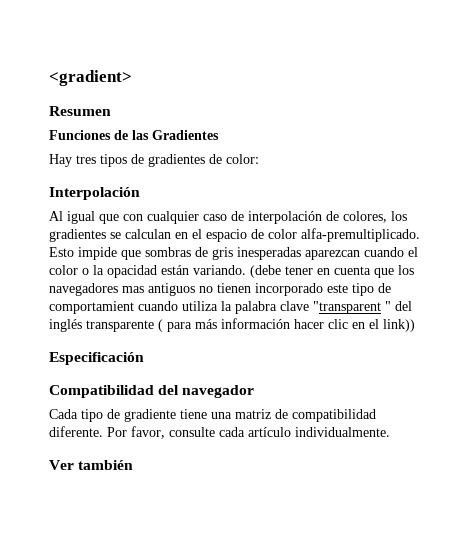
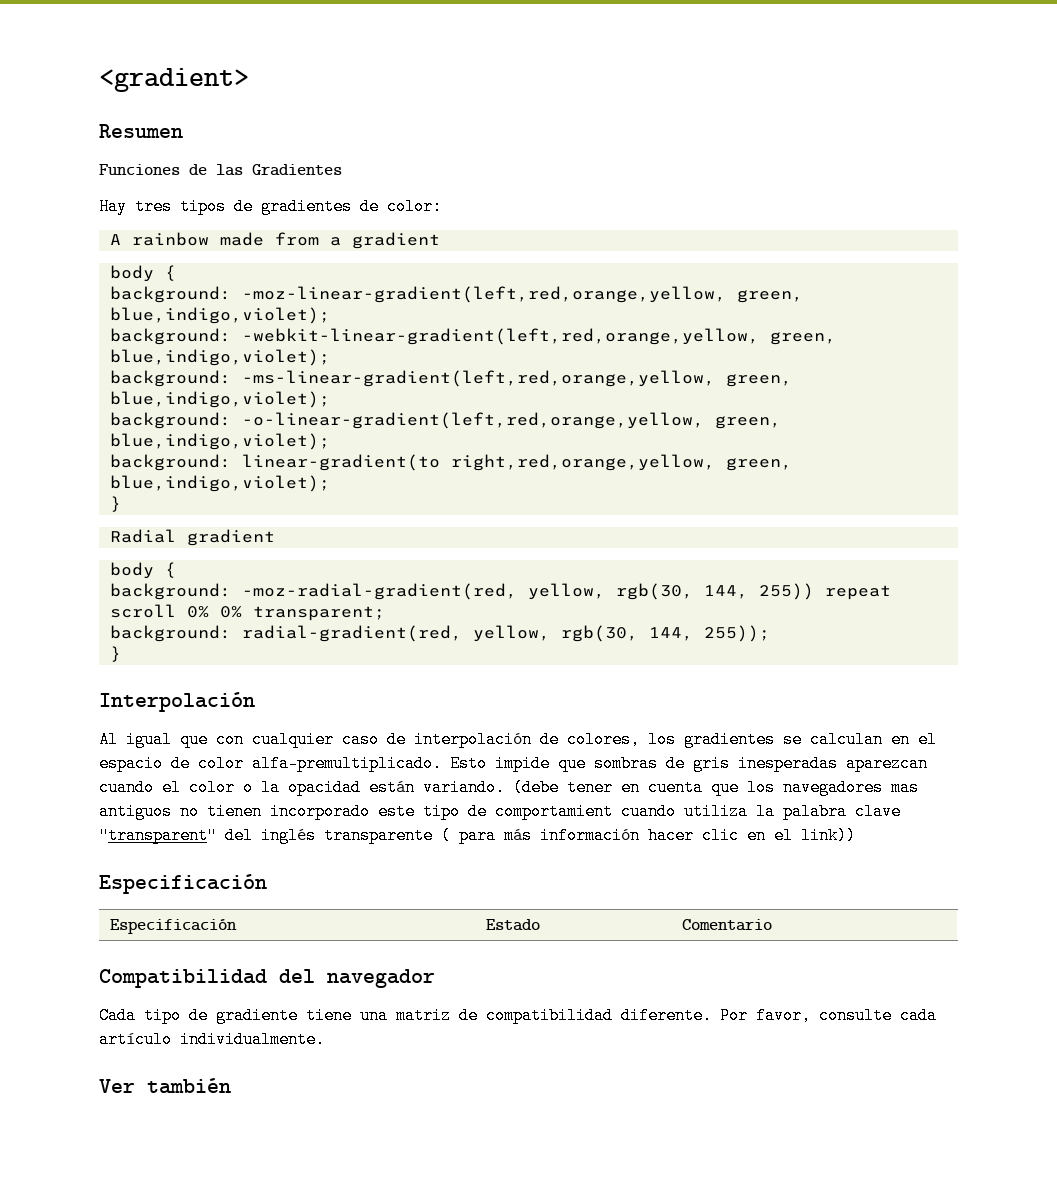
(259, 159) none -> [109,232,440,249] [109,265,176,282] [109,286,803,303] [109,307,330,324] [109,328,836,345] [109,349,330,366] [109,370,792,387] [109,391,330,408] [109,412,781,429] [109,433,330,450] [109,454,792,471] [109,475,330,492] [109,496,121,512] [109,529,275,546] [109,562,176,579] [109,583,891,600] [109,604,385,621] [109,625,770,642] [109,646,121,662] // A rainbow made from a gradient // body { // background: -moz-linear-gradient(left,red,orange,yellow, green, blue,indigo,violet); // background: -webkit-linear-gradient(left,red,orange,yellow, green, blue,indigo,violet); // background: -ms-linear-gradient(left,red,orange,yellow, green, blue,indigo,violet); // background: -o-linear-gradient(left,red,orange,yellow, green, blue,indigo,violet); // background: linear-gradient(to right,red,orange,yellow, green, blue,indigo,violet); // } // Radial gradient // body { // background: -moz-radial-gradient(red, yellow, rgb(30, 144, 255)) repeat scroll 0% 0% transparent; // background: radial-gradient(red, yellow, rgb(30, 144, 255)); // }
[313,301,391,314] "transparent " -> [99,827,217,844] "transparent"
(144, 358) none -> [110,919,238,934] [486,919,541,931] [682,919,773,931] // Especificación | Estado | Comentario

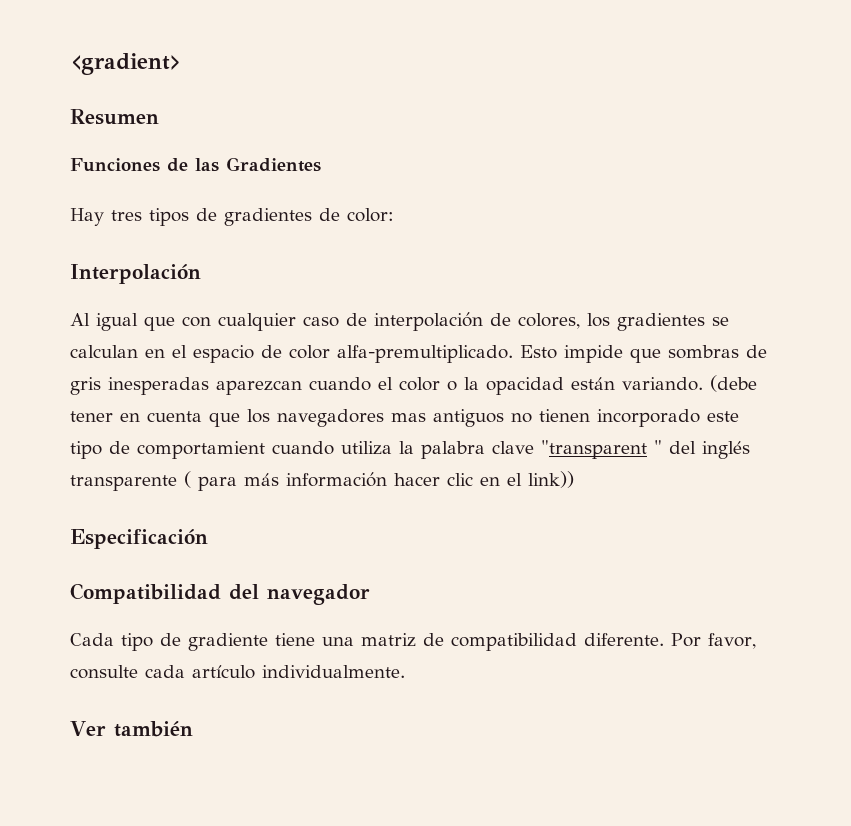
[109,232,440,249] [109,265,176,282] [109,286,803,303] [109,307,330,324] [109,328,836,345] [109,349,330,366] [109,370,792,387] [109,391,330,408] [109,412,781,429] [109,433,330,450] [109,454,792,471] [109,475,330,492] [109,496,121,512] [109,529,275,546] [109,562,176,579] [109,583,891,600] [109,604,385,621] [109,625,770,642] [109,646,121,662] // A rainbow made from a gradient // body { // background: -moz-linear-gradient(left,red,orange,yellow, green, blue,indigo,violet); // background: -webkit-linear-gradient(left,red,orange,yellow, green, blue,indigo,violet); // background: -ms-linear-gradient(left,red,orange,yellow, green, blue,indigo,violet); // background: -o-linear-gradient(left,red,orange,yellow, green, blue,indigo,violet); // background: linear-gradient(to right,red,orange,yellow, green, blue,indigo,violet); // } // Radial gradient // body { // background: -moz-radial-gradient(red, yellow, rgb(30, 144, 255)) repeat scroll 0% 0% transparent; // background: radial-gradient(red, yellow, rgb(30, 144, 255)); // } -> (394, 215) none
[99,827,217,844] "transparent" -> [541,440,662,459] "transparent "
[110,919,238,934] [486,919,541,931] [682,919,773,931] // Especificación | Estado | Comentario -> (208, 539) none

